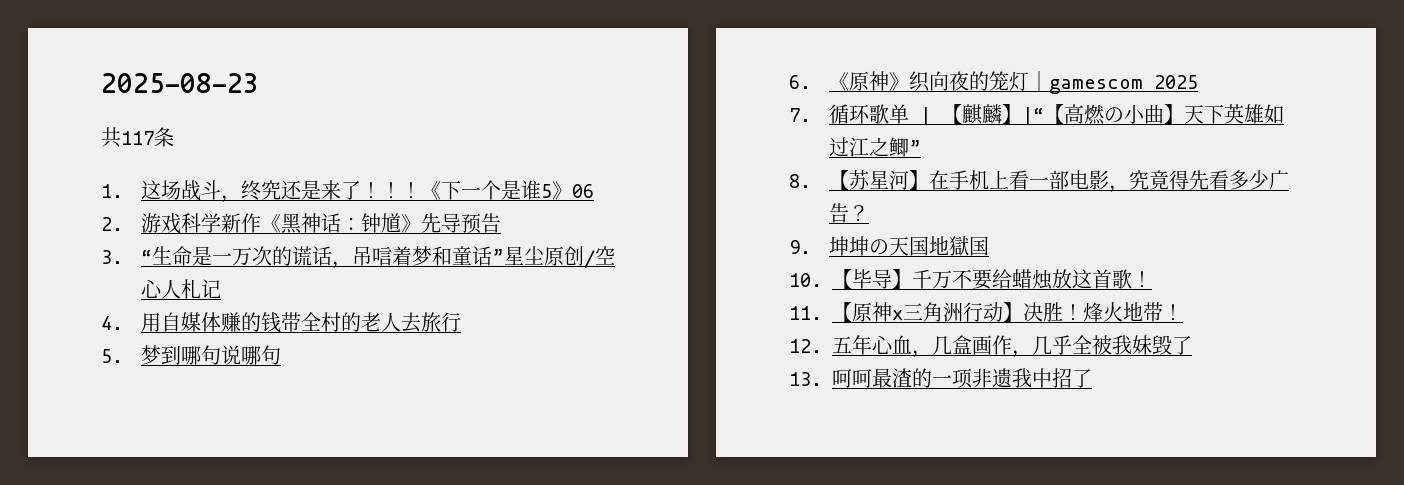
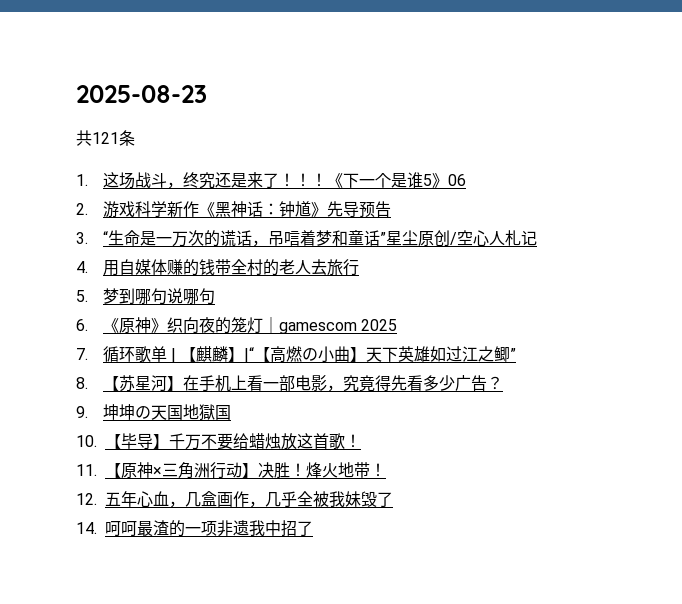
[121,131,154,145] 117 -> [92,132,119,144] 121
[789,372,822,386] 13. -> [76,522,97,534] 14.

